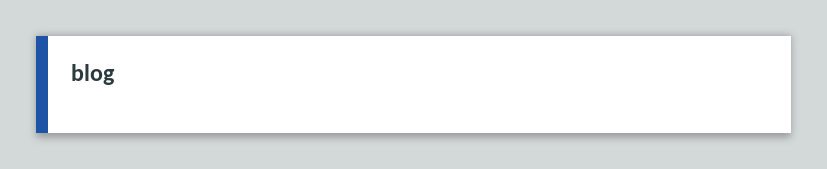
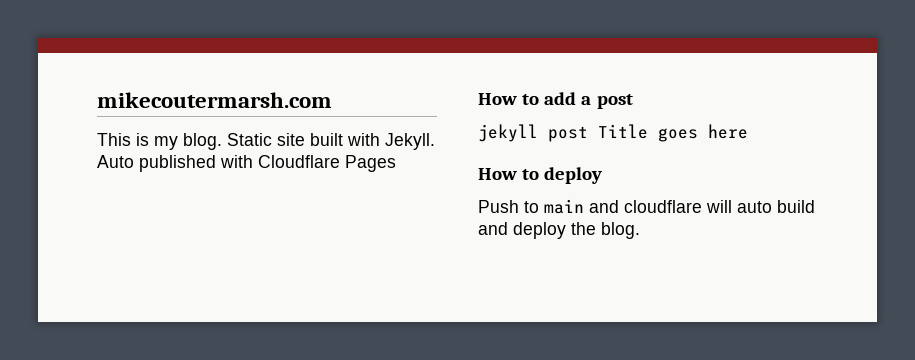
[71,64,115,85] blog -> [97,92,332,108] [97,133,435,150] [97,155,396,172] [478,92,633,109] [478,124,748,142] [478,167,603,184] [478,199,815,214] [478,222,640,239] mikecoutermarsh.com // This is my blog. Static site built with Jekyll. Auto published with Cloudflare Pages // How to add a post // jekyll post Title goes here // How to deploy // Push to main and cloudflare will auto build and deploy the blog.

